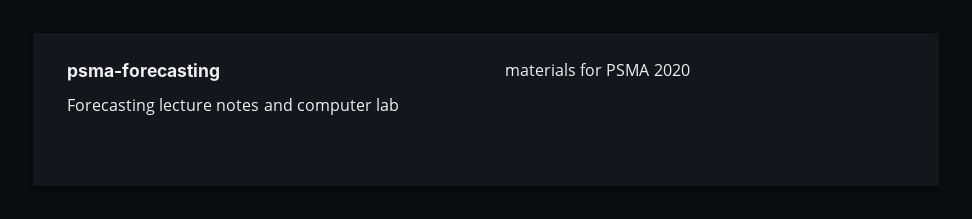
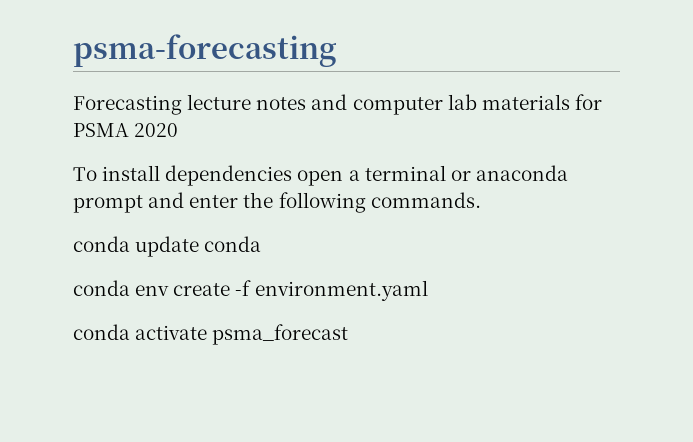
(690, 70) none -> [73,165,568,186] [73,192,481,213] [73,236,262,257] [73,280,428,301] [73,324,349,345] // To install dependencies open a terminal or anaconda prompt and enter the following commands. // conda update conda // conda env create -f environment.yaml // conda activate psma_forecast

